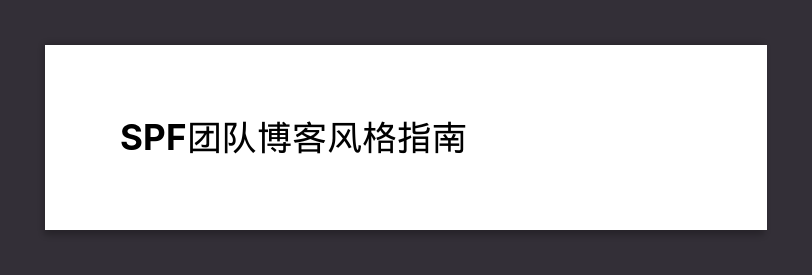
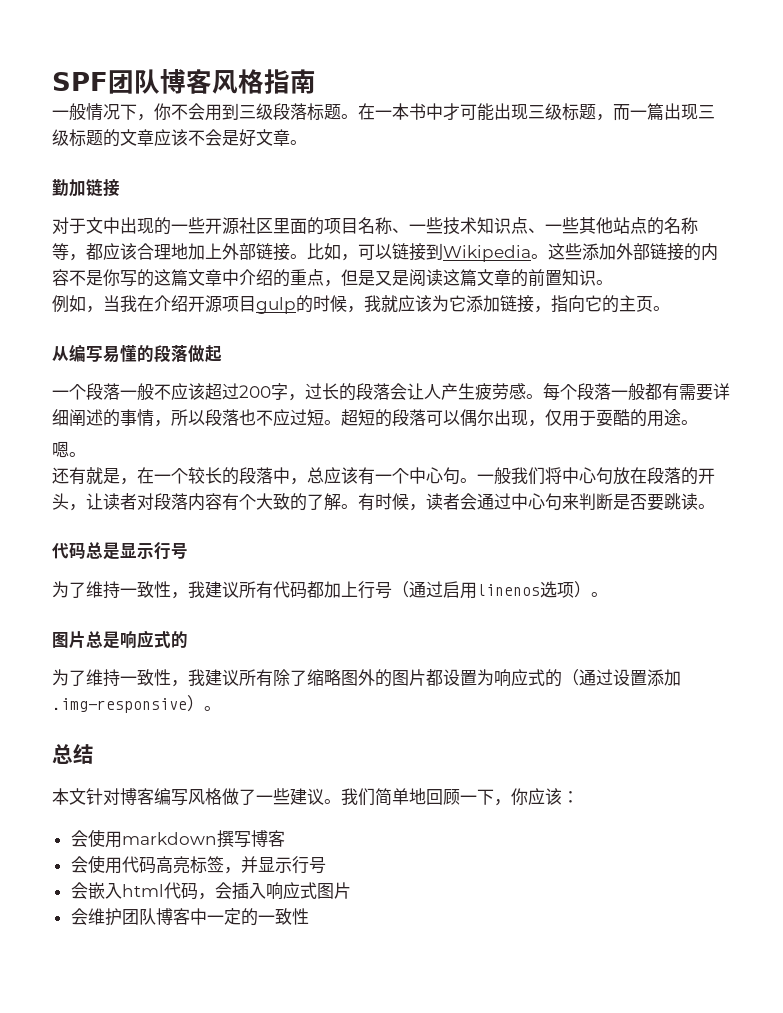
(467, 137) none -> [52,103,715,121] [52,129,307,147] [52,178,120,197] [52,217,698,235] [52,243,718,262] [52,269,613,287] [52,295,670,314] [52,344,222,363] [52,383,730,401] [52,409,698,427] [52,441,86,458] [52,467,715,485] [52,493,715,511] [52,542,188,560] [52,581,608,599] [52,630,188,649] [52,669,681,687] [52,695,221,713] [52,744,94,764] [52,788,579,806] [70,829,285,848] [70,855,326,874] [70,882,351,900] [70,908,309,926] // 一般情况下，你不会用到三级段落标题。在一本书中才可能出现三级标题，而一篇出现三级标题的文章应该不会是好文章。 // 勤加链接 // 对于文中出现的一些开源社区里面的项目名称、一些技术知识点、一些其他站点的名称等，都应该合理地加上外部链接。比如，可以链接到Wikipedia。这些添加外部链接的内容不是你写的这篇文章中介绍的重点，但是又是阅读这篇文章的前置知识。 // 例如，当我在介绍开源项目gulp的时候，我就应该为它添加链接，指向它的主页。 // 从编写易懂的段落做起 // 一个段落一般不应该超过200字，过长的段落会让人产生疲劳感。每个段落一般都有需要详细阐述的事情，所以段落也不应过短。超短的段落可以偶尔出现，仅用于耍酷的用途。 // 嗯。 // 还有就是，在一个较长的段落中，总应该有一个中心句。一般我们将中心句放在段落的开头，让读者对段落内容有个大致的了解。有时候，读者会通过中心句来判断是否要跳读。 // 代码总是显示行号 // 为了维持一致性，我建议所有代码都加上行号（通过启用linenos选项）。 // 图片总是响应式的 // 为了维持一致性，我建议所有除了缩略图外的图片都设置为响应式的（通过设置添加.img-responsive）。 // 总结 // 本文针对博客编写风格做了一些建议。我们简单地回顾一下，你应该： // 会使用markdown撰写博客 // 会使用代码高亮标签，并显示行号 // 会嵌入html代码，会插入响应式图片 // 会维护团队博客中一定的一致性

